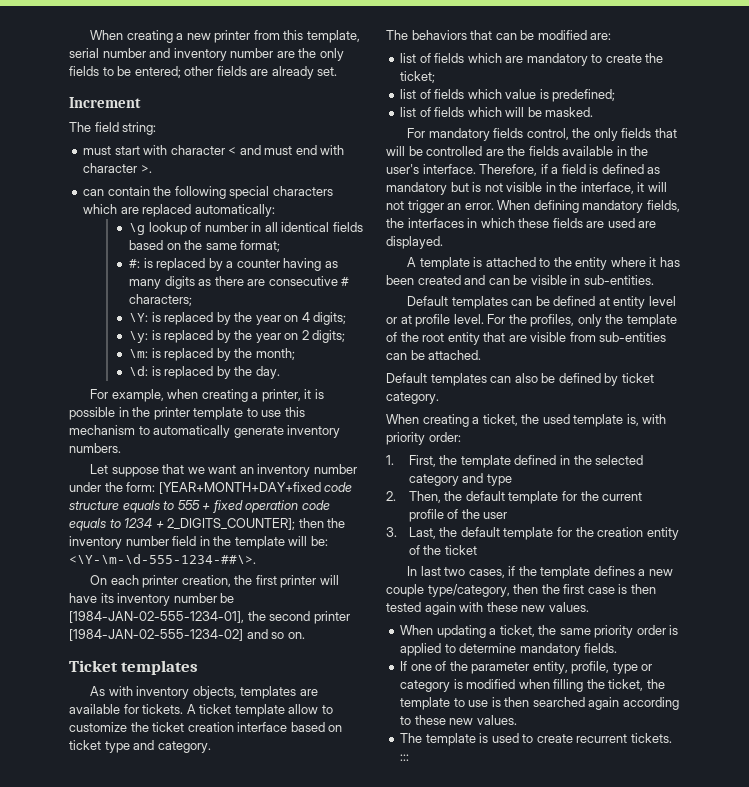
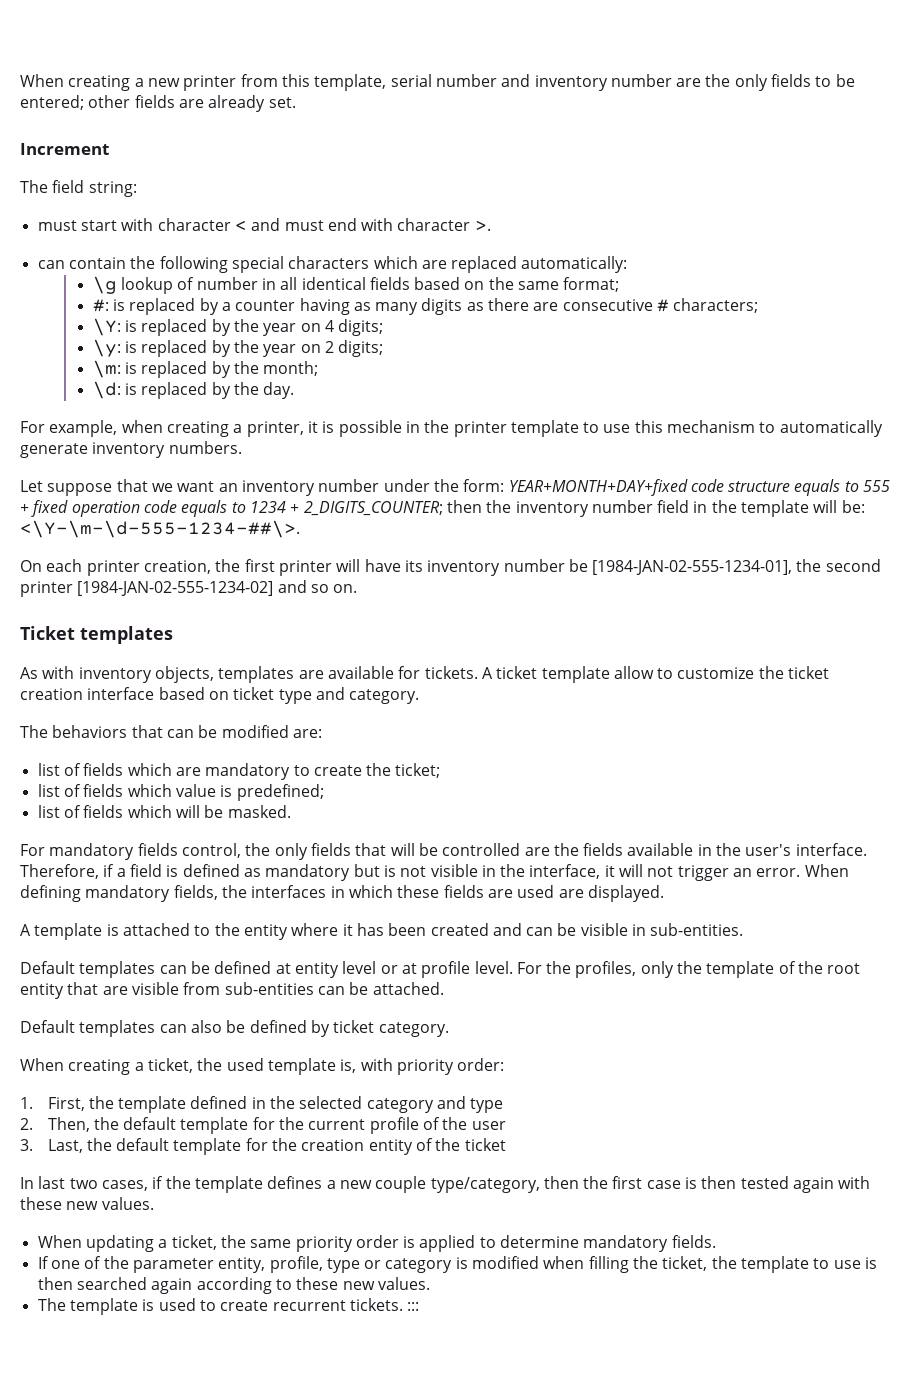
[158,482,321,494] [YEAR+MONTH+DAY+fixed -> [508,479,688,496] YEAR+MONTH+DAY+fixed
[167,518,296,530] 2_DIGITS_COUNTER]; -> [303,501,443,516] 2_DIGITS_COUNTER;

